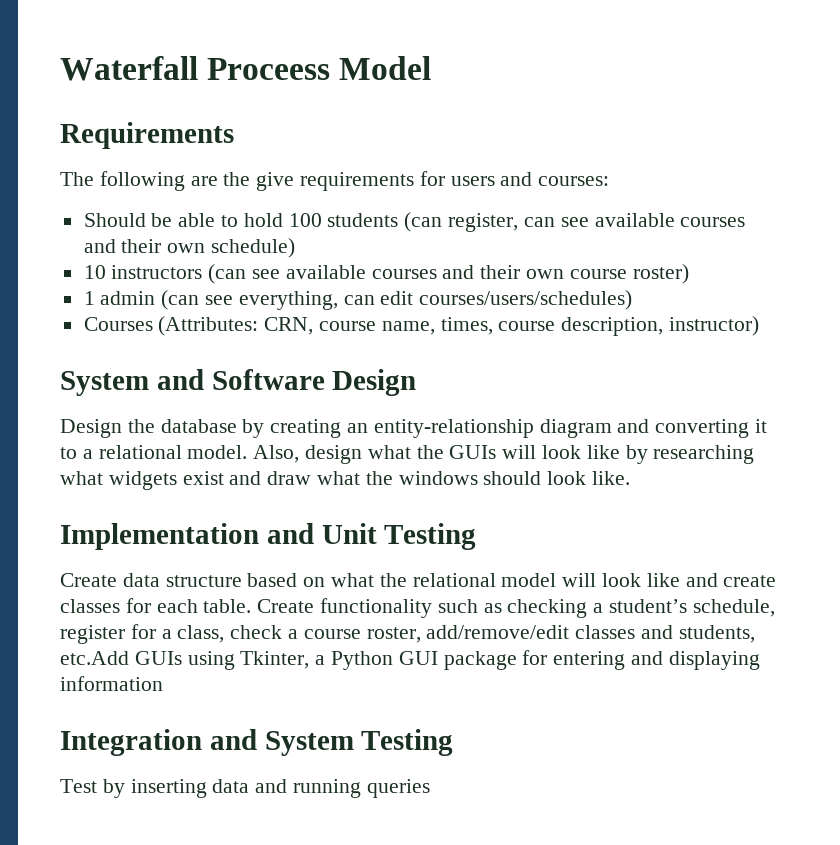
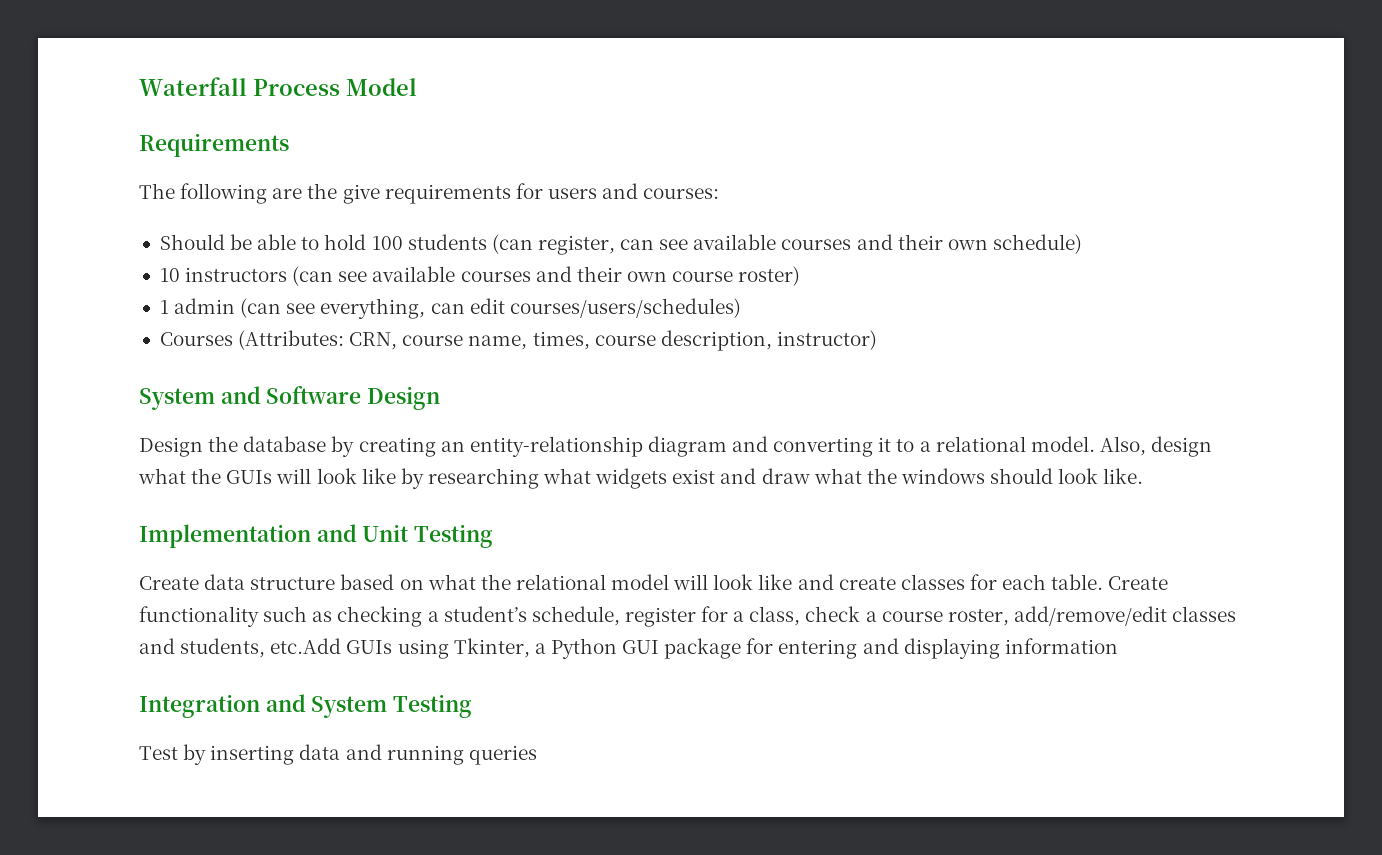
[207,58,331,80] Proceess -> [253,79,340,96] Process

